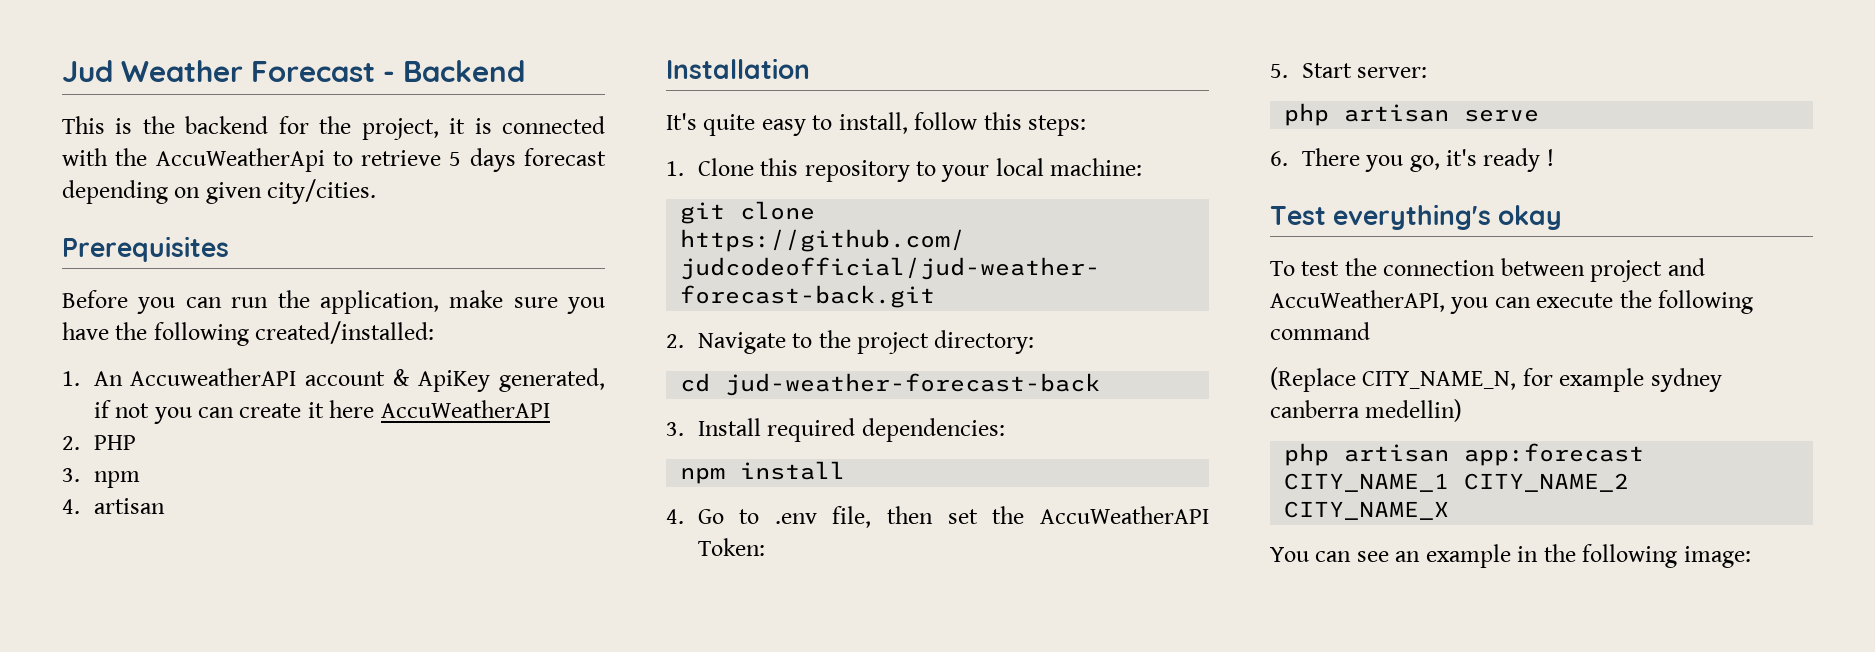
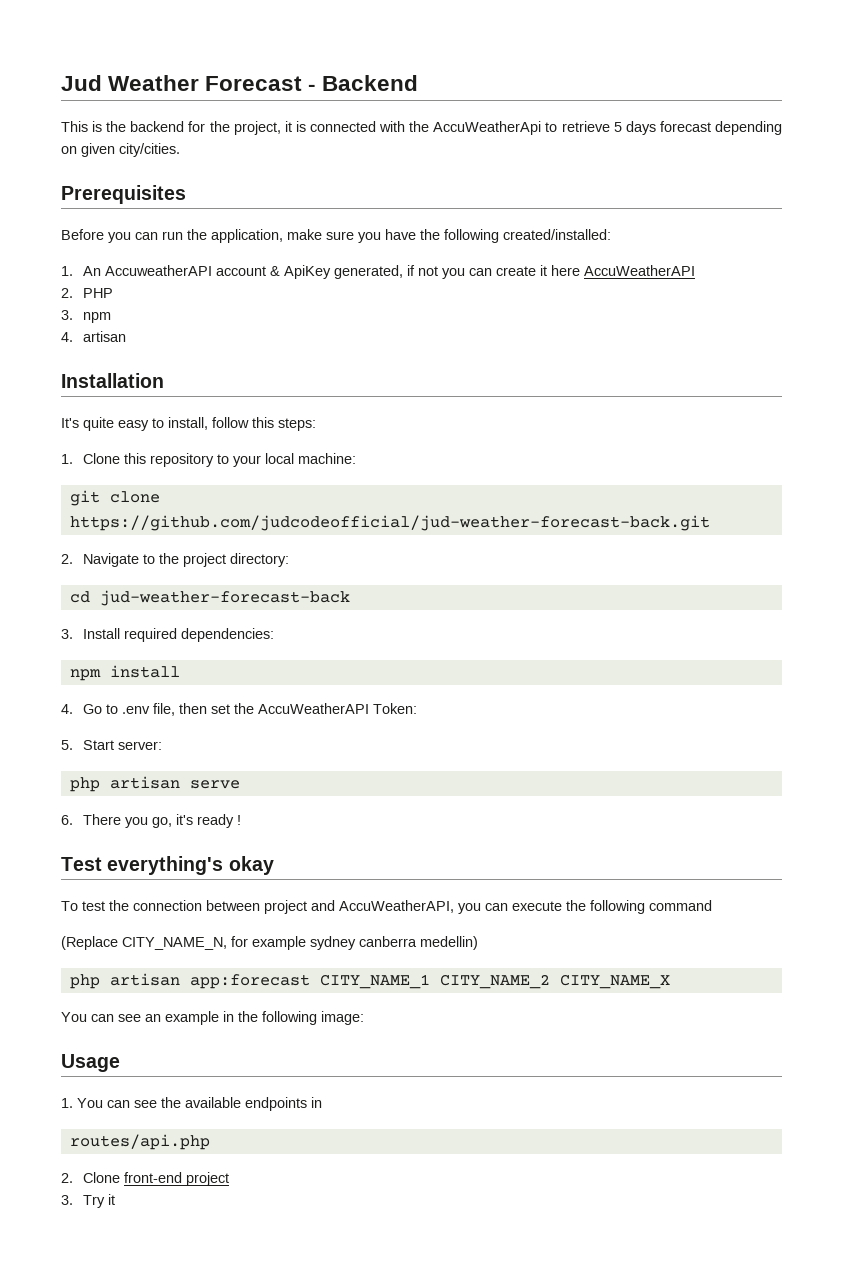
(1751, 557) none -> [61,1054,120,1072] [61,1097,322,1111] [69,1134,210,1150] [61,1172,230,1186] [61,1194,116,1208] // Usage // 1. You can see the available endpoints in // routes/api.php // 2. Clone front-end project // 3. Try it

